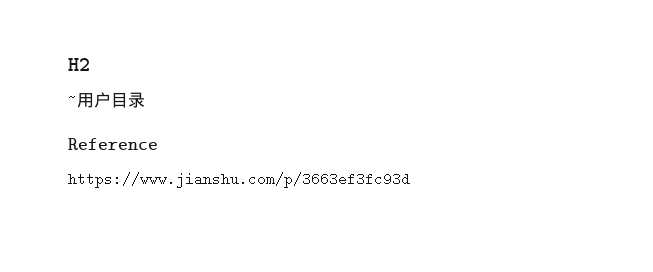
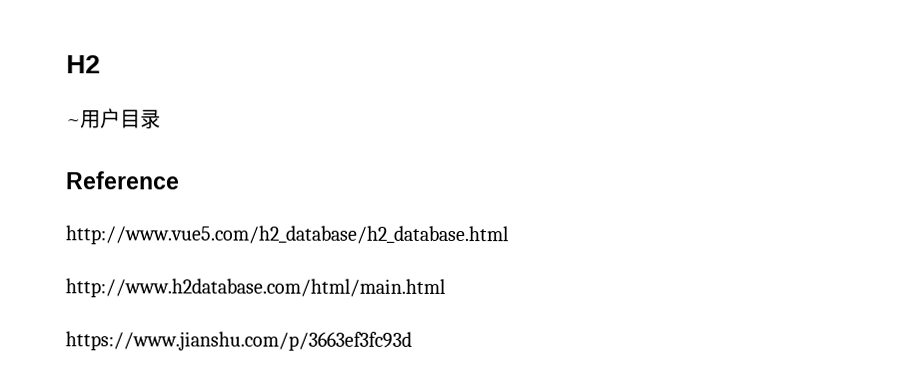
(158, 144) none -> [65,225,509,246] [65,278,446,298] // http://www.vue5.com/h2_database/h2_database.html // http://www.h2database.com/html/main.html

